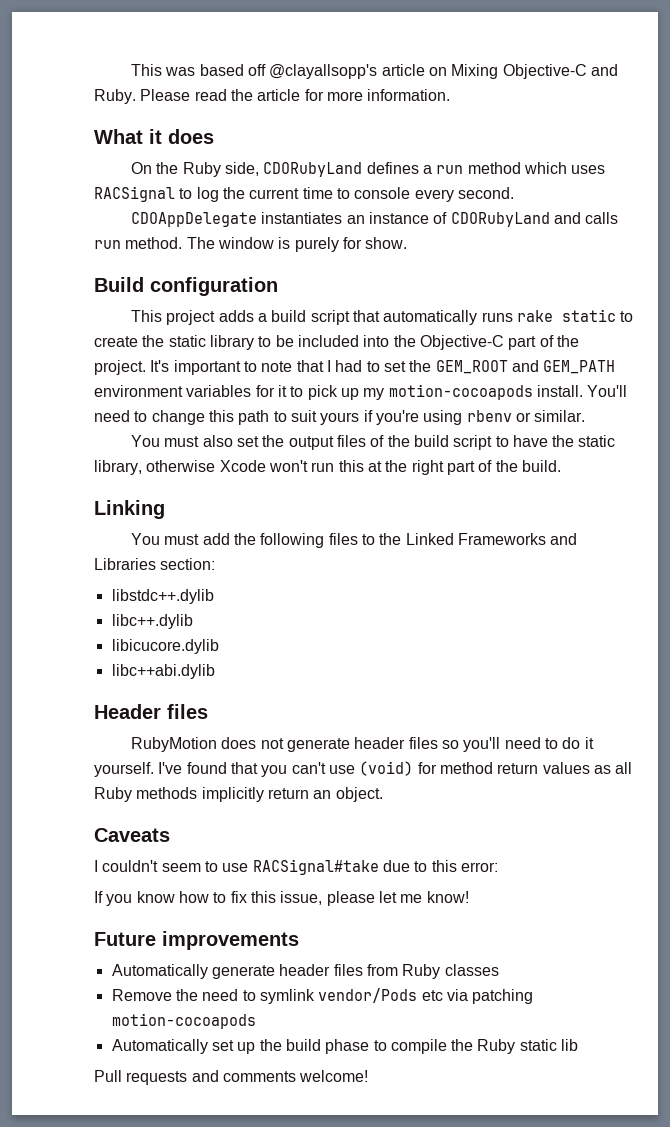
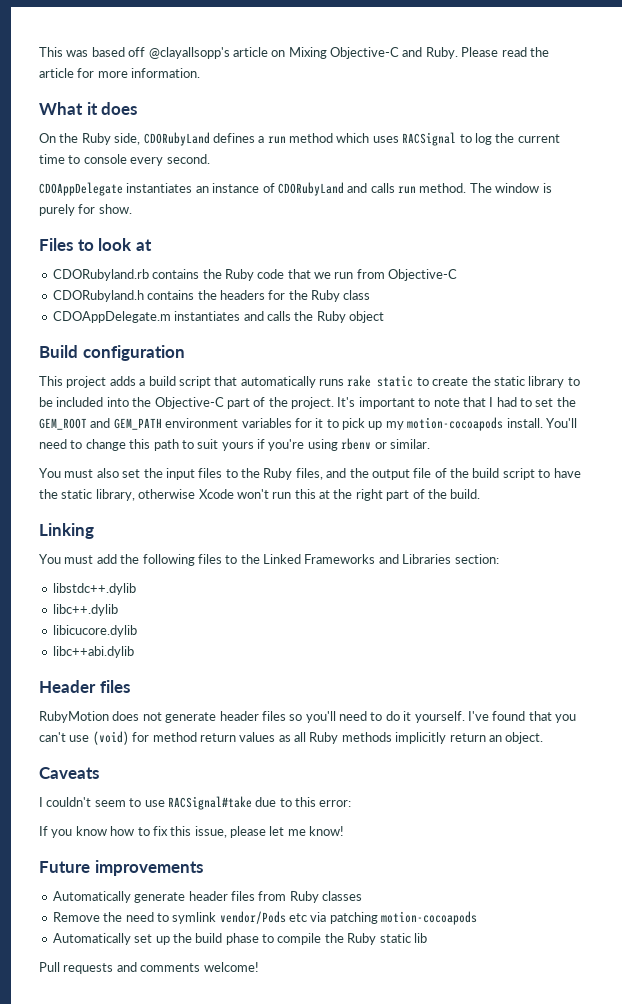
(408, 243) none -> [39,238,152,251] [52,269,458,281] [52,290,371,302] [52,311,384,323] // Files to look at // CDORubyland.rb contains the Ruby code that we run from Objective-C // CDORubyland.h contains the headers for the Ruby class // CDOAppDelegate.m instantiates and calls the Ruby object
[288,435,366,450] output files -> [165,468,432,480] input files to the Ruby files, and the output file

